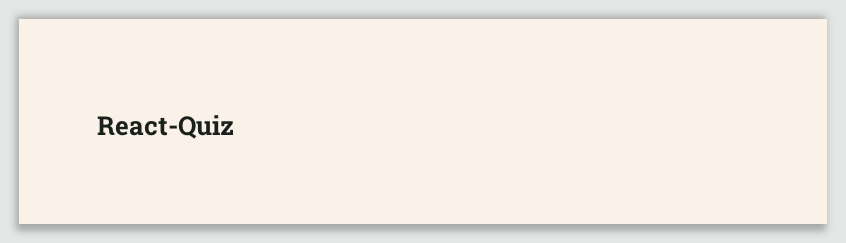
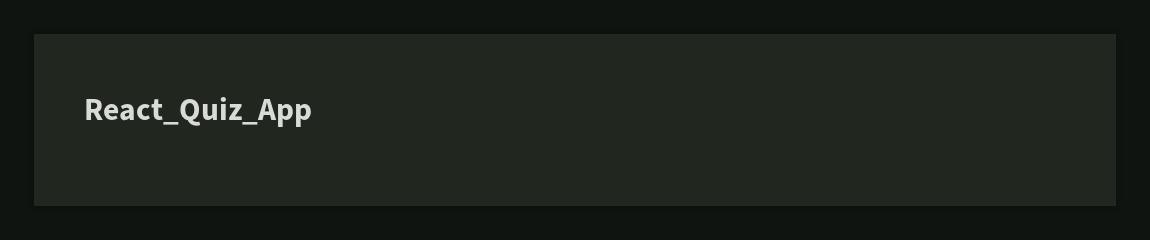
[97,115,234,139] React-Quiz -> [84,97,312,127] React_Quiz_App

